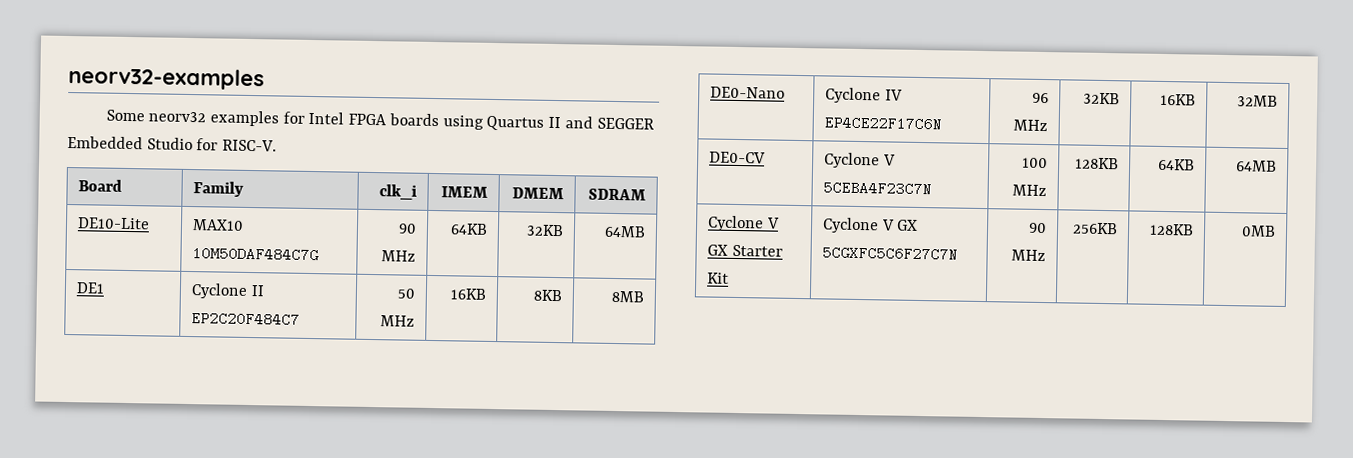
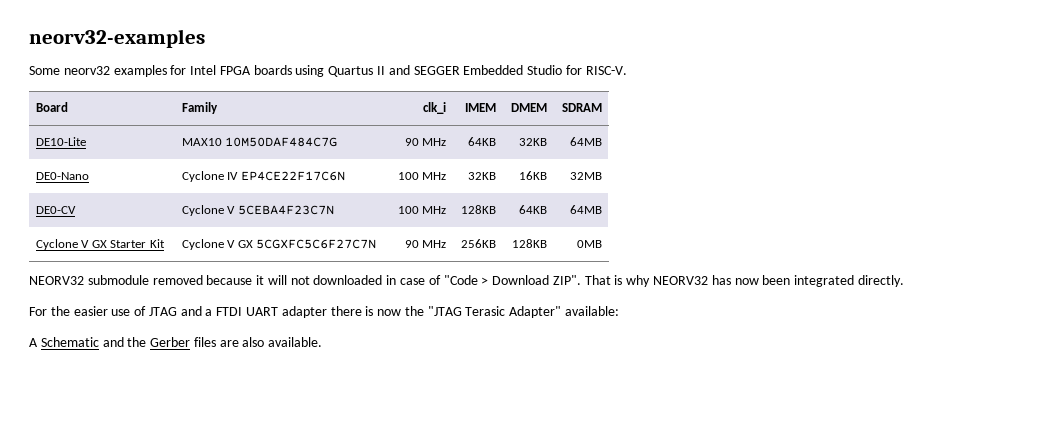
[75,282,105,294] [190,283,265,299] [190,311,300,327] [397,288,416,299] [380,315,416,327] [450,288,487,300] [533,289,563,302] [611,290,645,303] // DE1 | Cyclone II EP2C20F484C7 | 50 MHz | 16KB | 8KB | 8MB -> (602, 141) none
[1032,92,1050,104] 96 -> [397,172,419,180] 100
(1277, 231) none -> [29,275,904,287] [29,306,620,318] [29,337,323,347] // NEORV32 submodule removed because it will not downloaded in case of "Code > Download ZIP". That is why NEORV32 has now been integrated directly. // For the easier use of JTAG and a FTDI UART adapter there is now the "JTAG Terasic Adapter" available: // A Schematic and the Gerber files are also available.

